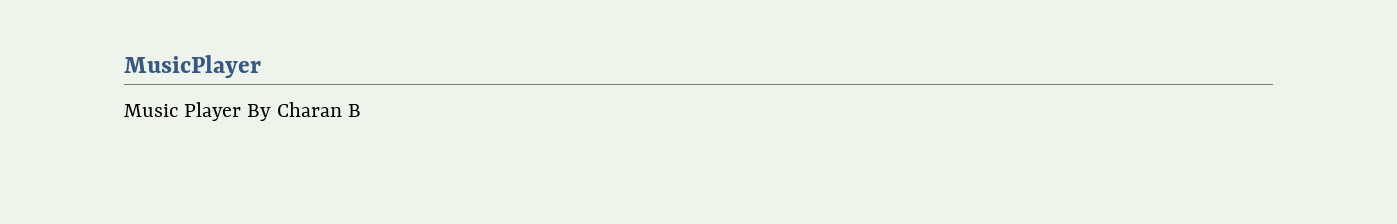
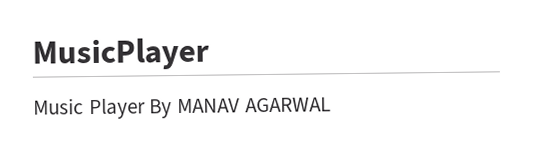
[276,102,361,117] Charan B -> [177,97,331,114] MANAV AGARWAL

